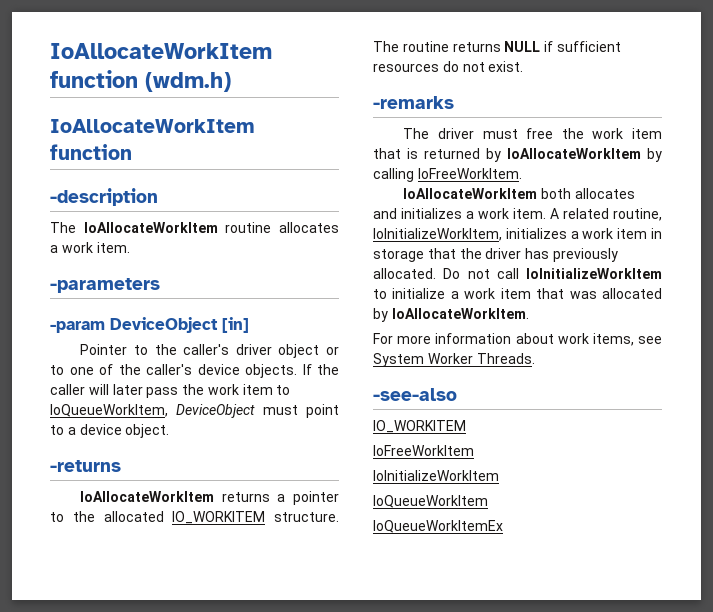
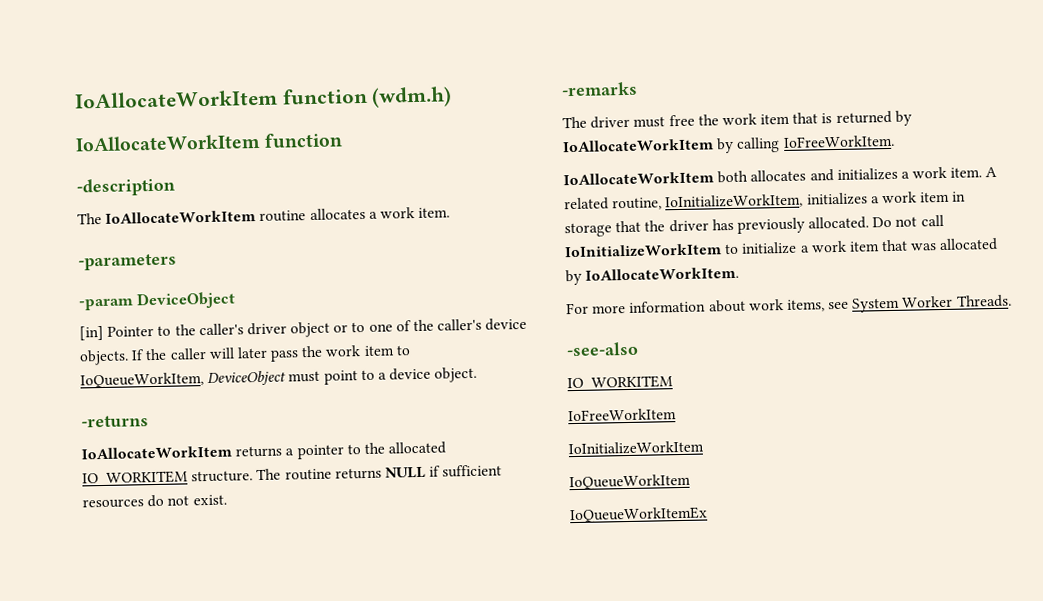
(218, 325) none -> (237, 300) //
(249, 325) // -> (104, 333) none

